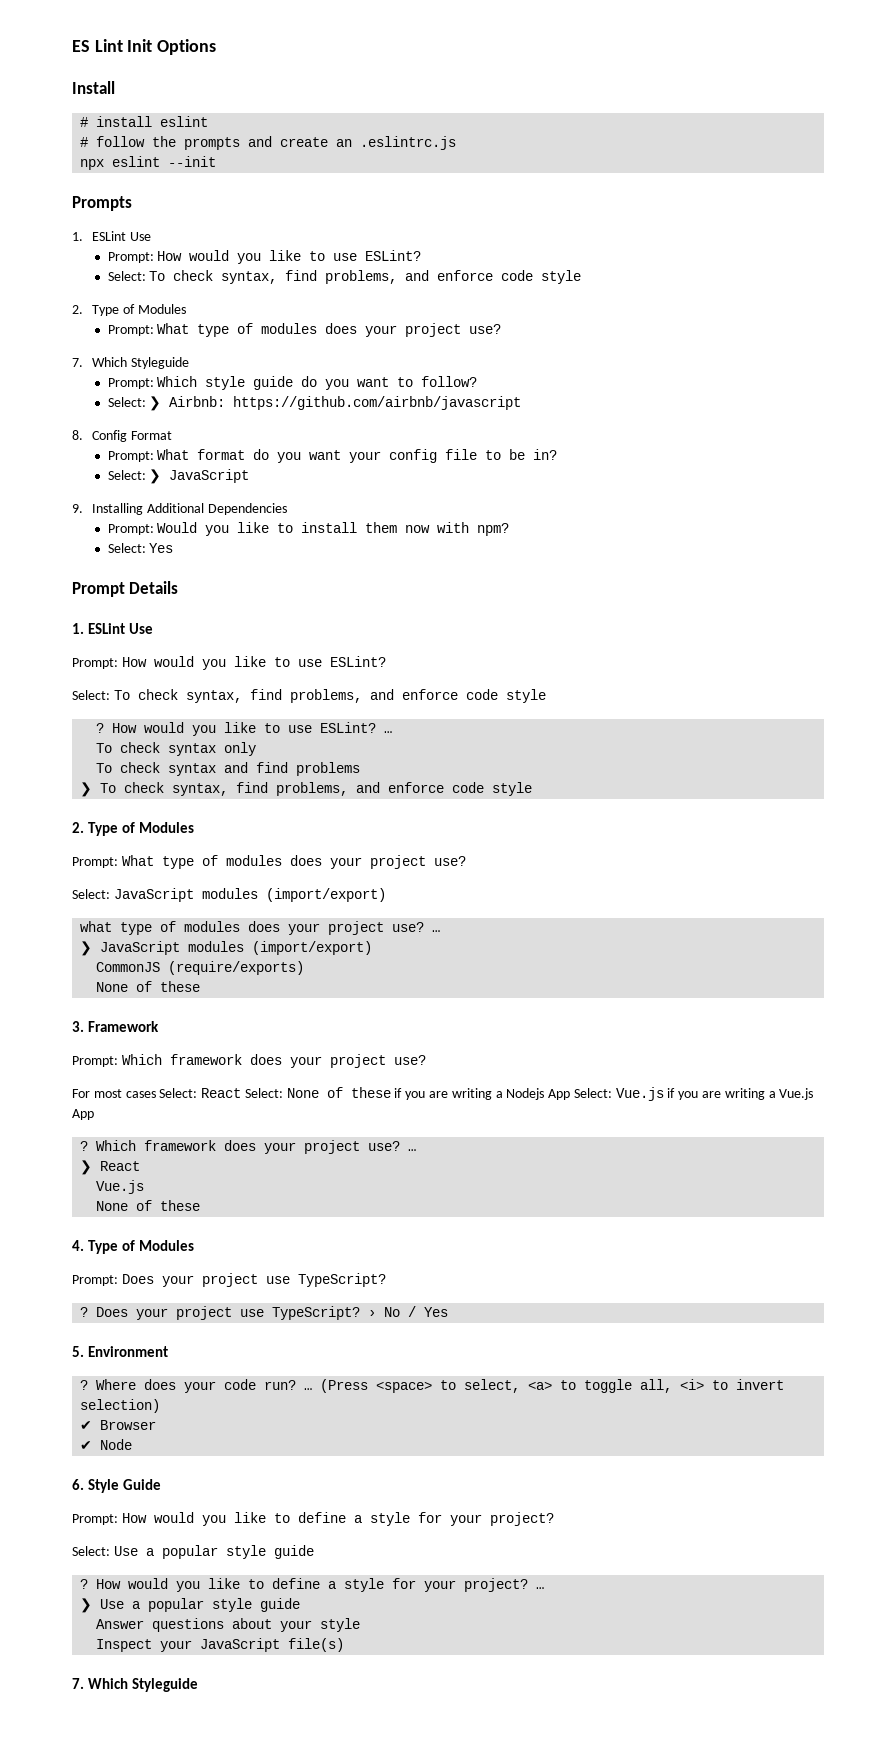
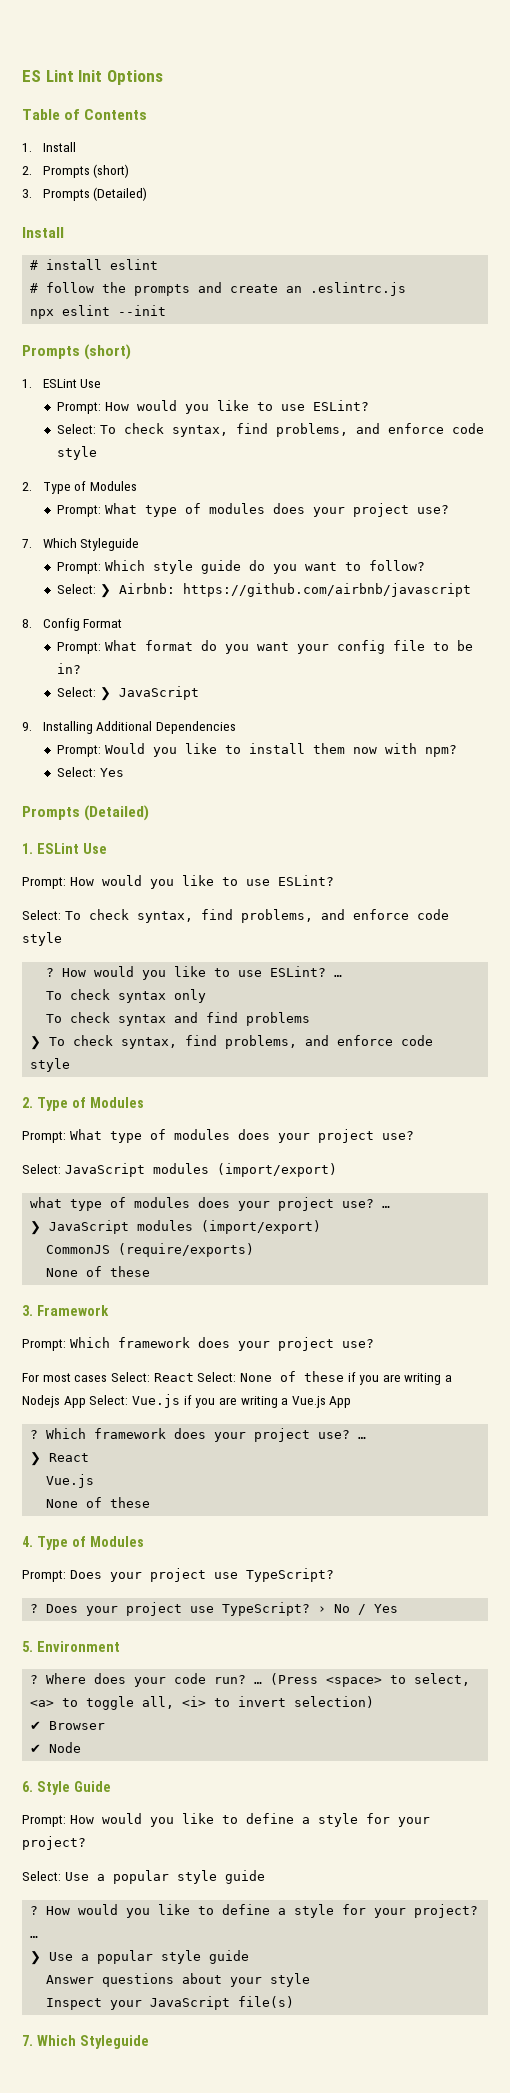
(217, 47) none -> [22,109,148,120] [22,142,76,152] [22,164,130,178] [22,187,148,201] // Table of Contents // 1. Install // 2. Prompts (short) // 3. Prompts (Detailed)
(132, 203) none -> [84,344,132,360] (short)
[72,581,179,597] Prompt Details -> [22,805,150,821] Prompts (Detailed)

